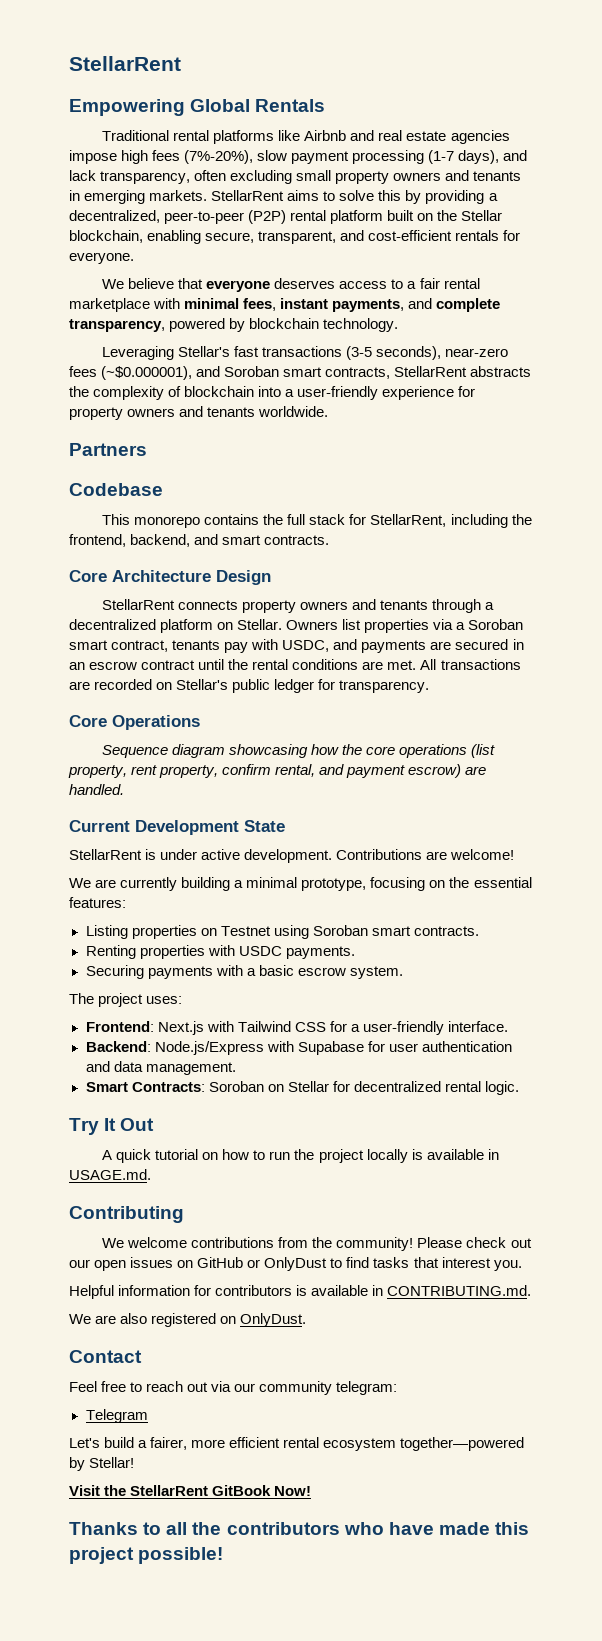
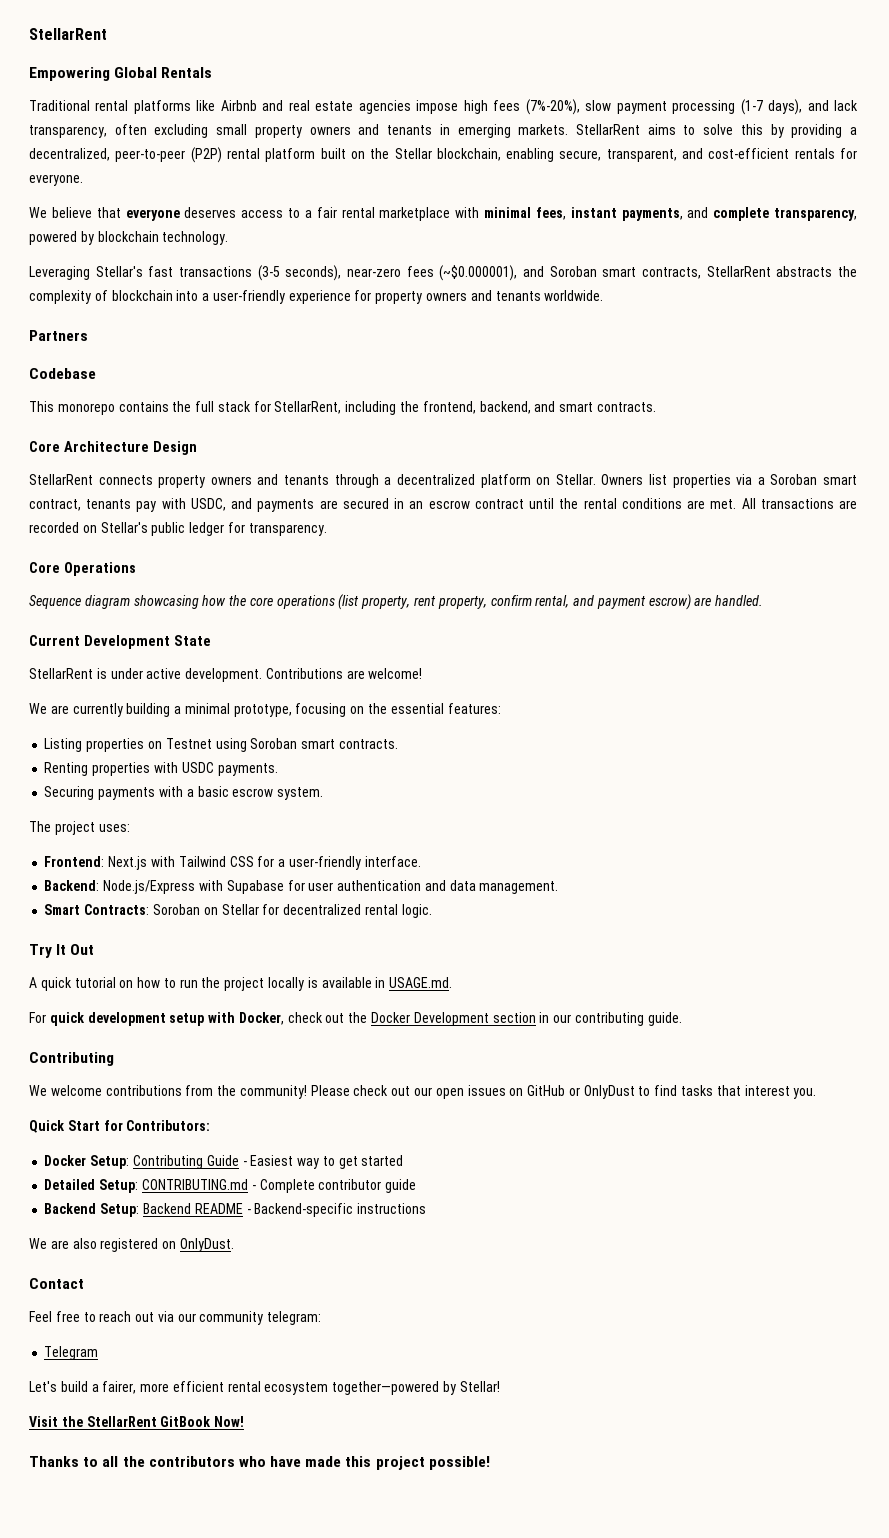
(151, 1174) none -> [29,1012,682,1026] // For quick development setup with Docker, check out the Docker Development section in our contributing guide.
[69,1285,532,1299] Helpful information for contributors is available in CONTRIBUTING.md. -> [29,1120,211,1133] [44,1155,404,1169] [44,1179,417,1193] [44,1203,427,1217] Quick Start for Contributors: // Docker Setup: Contributing Guide - Easiest way to get started // Detailed Setup: CONTRIBUTING.md - Complete contributor guide // Backend Setup: Backend README - Backend-specific instructions

